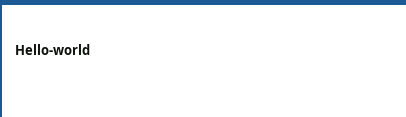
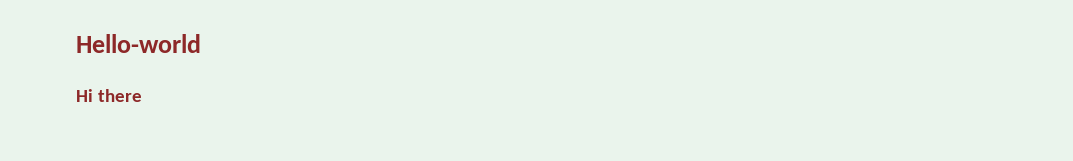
(90, 49) none -> [76,89,142,102] // Hi there

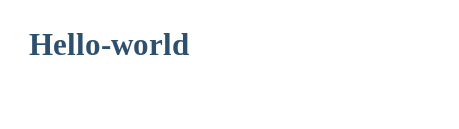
[76,89,142,102] // Hi there -> (189, 44) none

